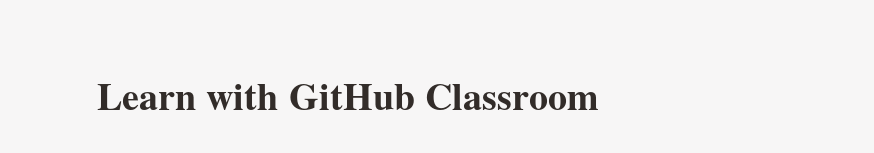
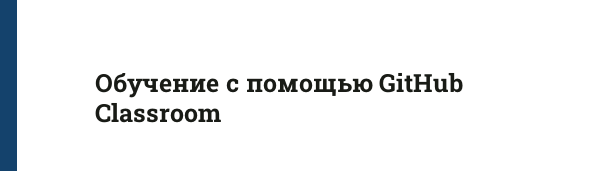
[97,84,279,110] Learn with -> [95,73,373,98] Обучение с помощью

